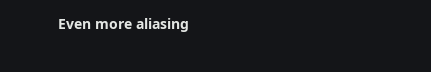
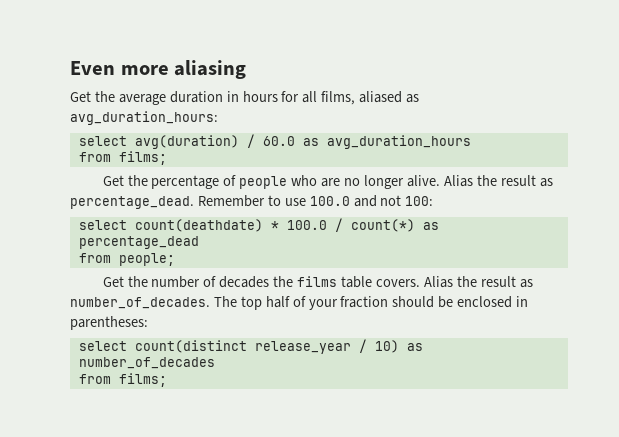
(189, 25) none -> [70,91,420,105] [70,111,218,125] [78,134,471,149] [78,151,167,165] [102,175,553,189] [70,195,434,209] [78,218,439,232] [78,236,199,249] [78,253,175,266] [102,276,533,288] [70,296,529,310] [70,316,148,330] [78,339,423,354] [78,357,215,369] [78,373,167,387] // Get the average duration in hours for all films, aliased as avg_duration_hours: // select avg(duration) / 60.0 as avg_duration_hours // from films; // Get the percentage of people who are no longer alive. Alias the result as percentage_dead. Remember to use 100.0 and not 100: // select count(deathdate) * 100.0 / count(*) as percentage_dead // from people; // Get the number of decades the films table covers. Alias the result as number_of_decades. The top half of your fraction should be enclosed in parentheses: // select count(distinct release_year / 10) as number_of_decades // from films;

